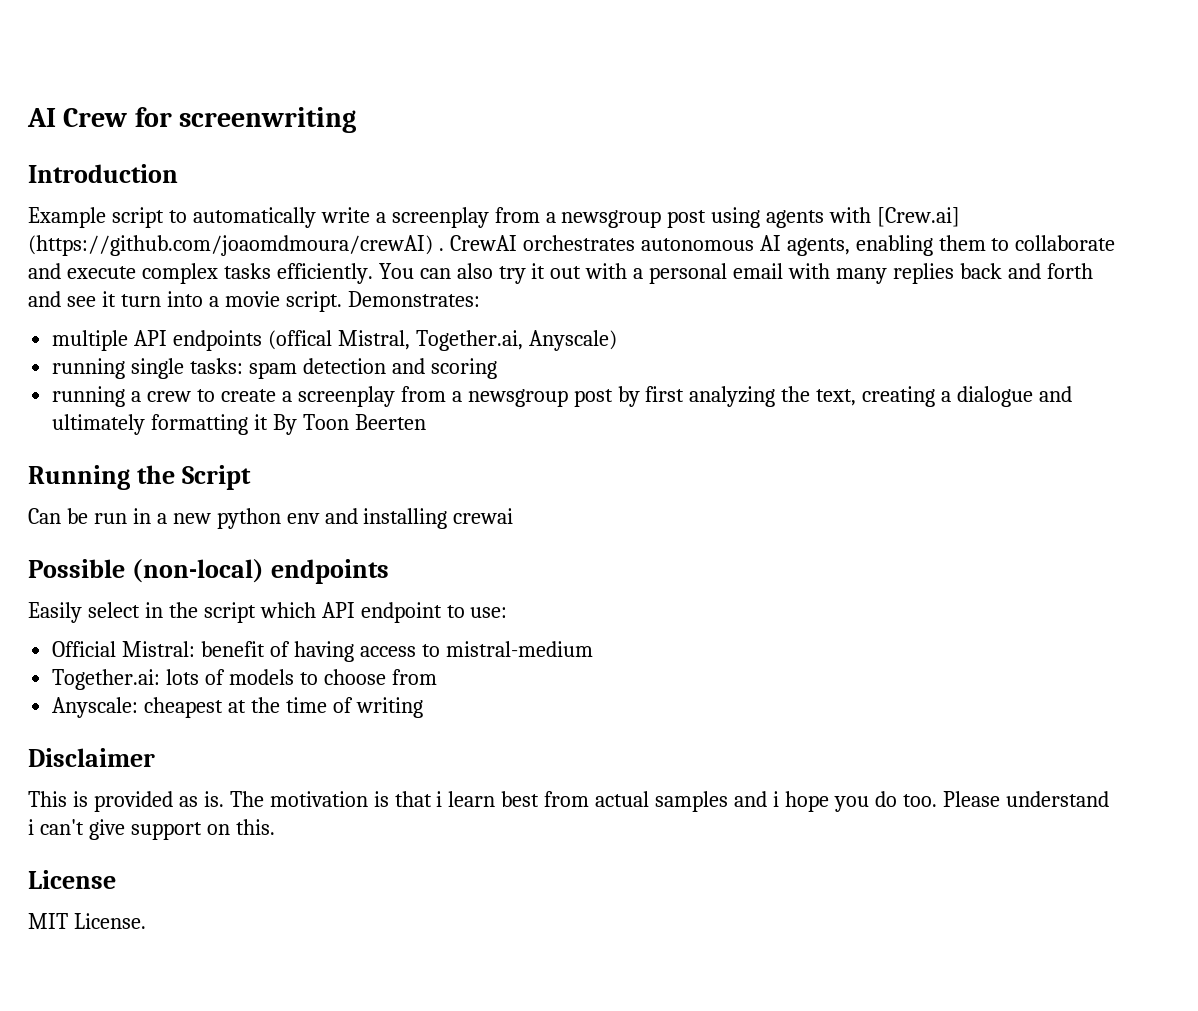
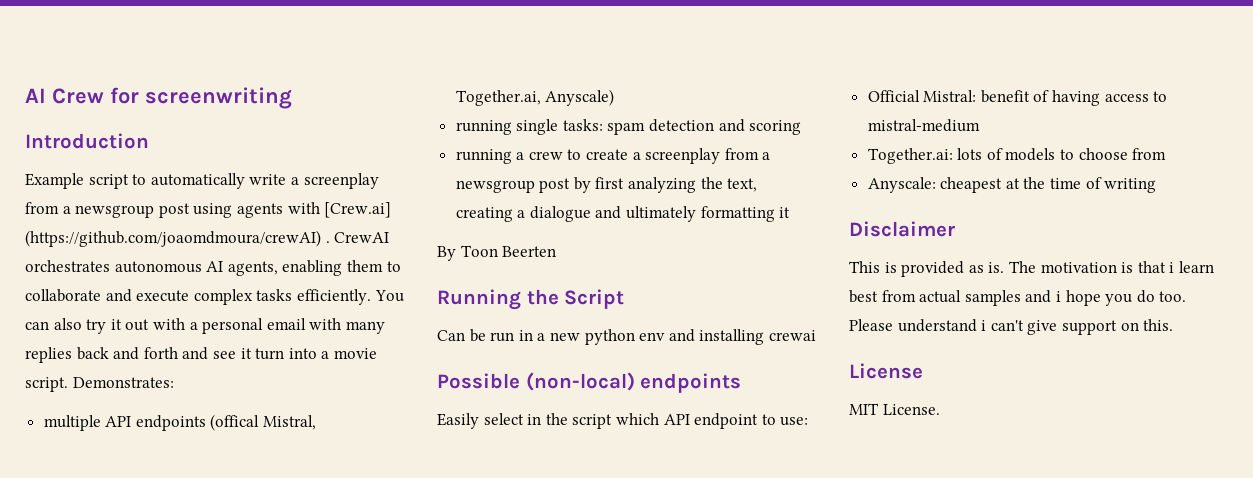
(269, 422) none -> (791, 212) //

